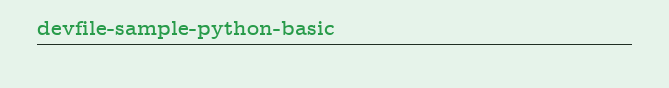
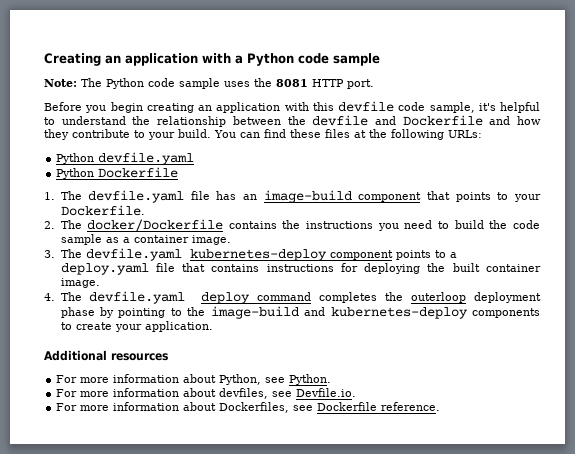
[37,21,335,39] devfile-sample-python-basic -> [44,53,380,66] [44,78,374,89] [44,101,540,113] [44,115,541,127] [44,129,482,140] [56,152,195,165] [56,167,179,179] [44,190,541,203] [60,205,145,216] [44,219,540,232] [60,234,231,245] [44,248,457,261] [60,263,541,275] [60,278,100,288] [44,291,541,304] [60,306,540,319] [60,321,213,332] [44,350,168,361] [56,374,332,385] [56,388,357,399] [56,402,441,413] Creating an application with a Python code sample // Note: The Python code sample uses the 8081 HTTP port. // Before you begin creating an application with this devfile code sample, it's helpful to understand the relationship between the devfile and Dockerfile and how they contribute to your build. You can find these files at the following URLs: // Python devfile.yaml // Python Dockerfile // 1. The devfile.yaml file has an image-build component that points to your Dockerfile. // 2. The docker/Dockerfile contains the instructions you need to build the code sample as a container image. // 3. The devfile.yaml kubernetes-deploy component points to a deploy.yaml file that contains instructions for deploying the built container image. // 4. The devfile.yaml deploy command completes the outerloop deployment phase by pointing to the image-build and kubernetes-deploy components to create your application. // Additional resources // For more information about Python, see Python. // For more information about devfiles, see Devfile.io. // For more information about Dockerfiles, see Dockerfile reference.

